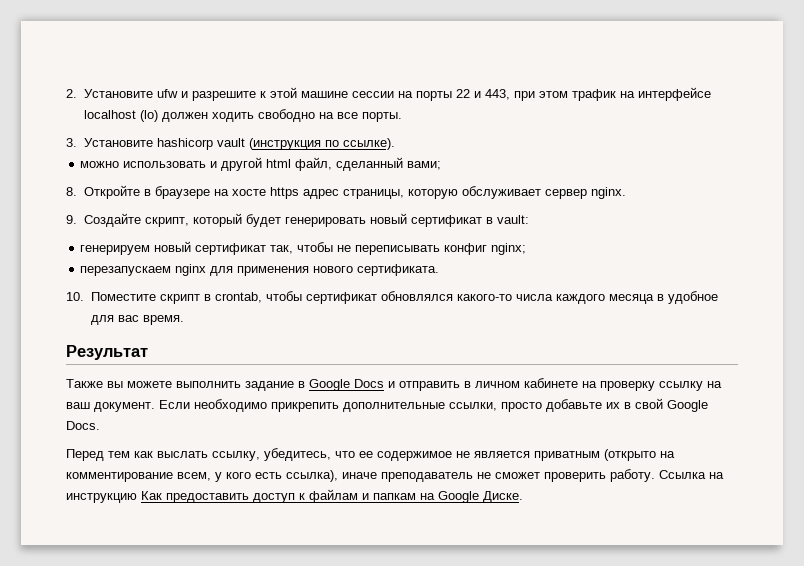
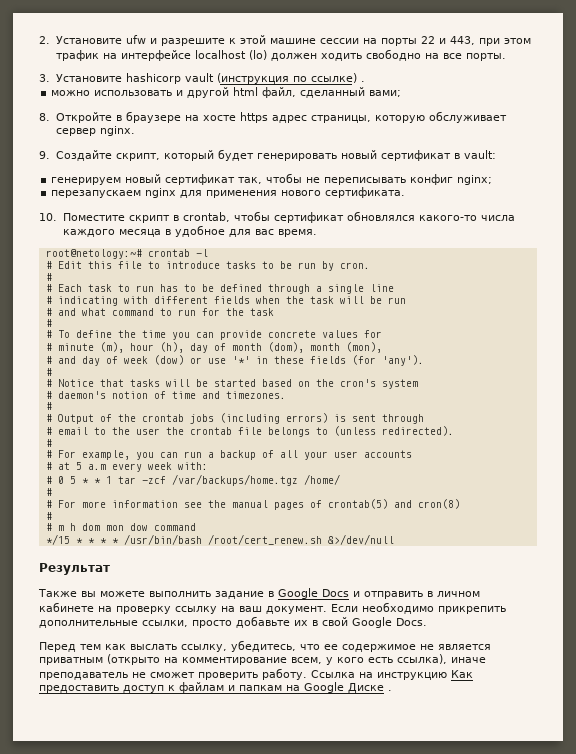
[342,138,395,150] ссылке). -> [310,73,365,83] ссылке) .
(184, 320) none -> [45,249,208,259] [45,261,370,271] [45,273,52,281] [45,284,394,294] [45,296,406,306] [45,308,274,316] [45,319,52,327] [45,330,382,340] [45,342,382,353] [45,355,424,366] [45,368,52,376] [45,379,418,389] [45,391,286,399] [45,402,52,410] [45,413,424,424] [45,426,454,437] [45,439,52,447] [45,450,412,460] [45,462,208,472] [45,474,340,486] [45,488,52,496] [45,499,460,510] [45,512,52,520] [45,523,196,531] [45,534,394,545] // root@netology:~# crontab -l // # Edit this file to introduce tasks to be run by cron. // # // # Each task to run has to be defined through a single line // # indicating with different fields when the task will be run // # and what command to run for the task // # // # To define the time you can provide concrete values for // # minute (m), hour (h), day of month (dom), month (mon), // # and day of week (dow) or use '*' in these fields (for 'any'). // # // # Notice that tasks will be started based on the cron's system // # daemon's notion of time and timezones. // # // # Output of the crontab jobs (including errors) is sent through // # email to the user the crontab file belongs to (unless redirected). // # // # For example, you can run a backup of all your user accounts // # at 5 a.m every week with: // # 0 5 * * 1 tar -zcf /var/backups/home.tgz /home/ // # // # For more information see the manual pages of crontab(5) and cron(8) // # // # m h dom mon dow command // */15 * * * * /usr/bin/bash /root/cert_renew.sh &>/dev/null
[483,491,523,503] Диске. -> [348,683,392,693] Диске .

